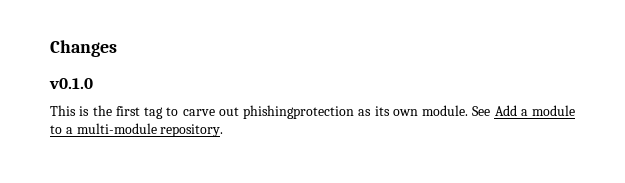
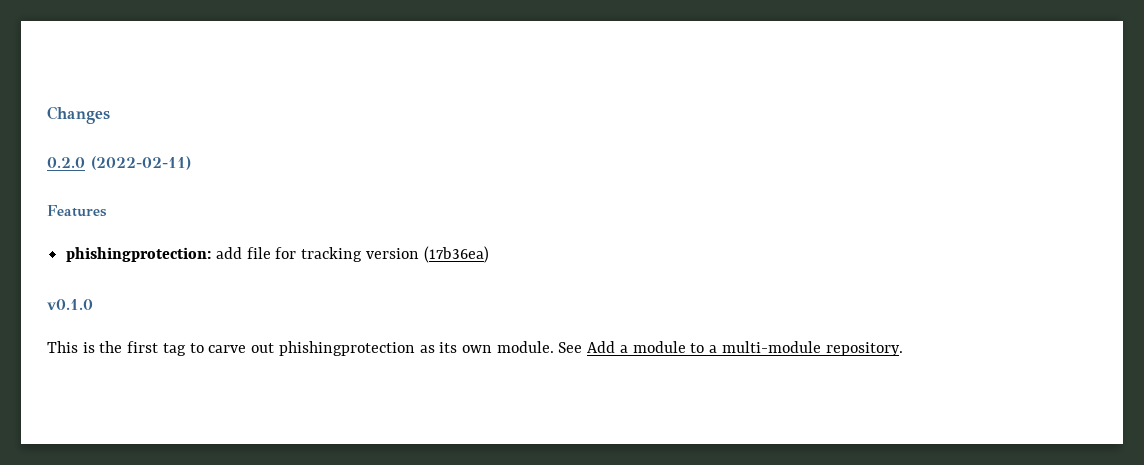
(117, 48) none -> [47,156,191,170] [47,205,107,217] [66,246,489,263] // 0.2.0 (2022-02-11) // Features // phishingprotection: add file for tracking version (17b36ea)

